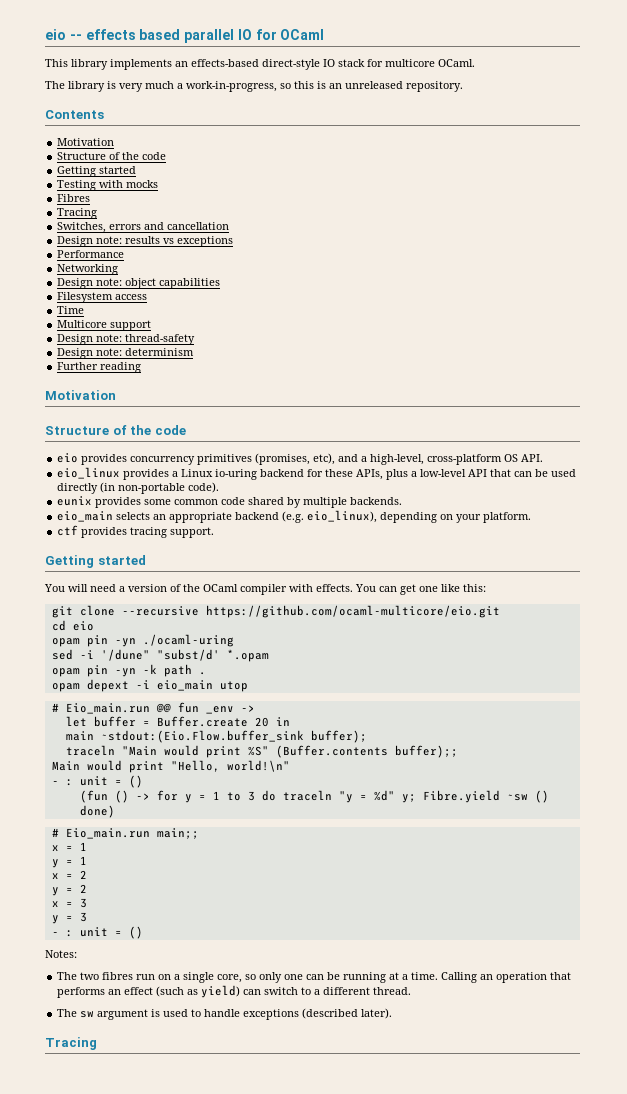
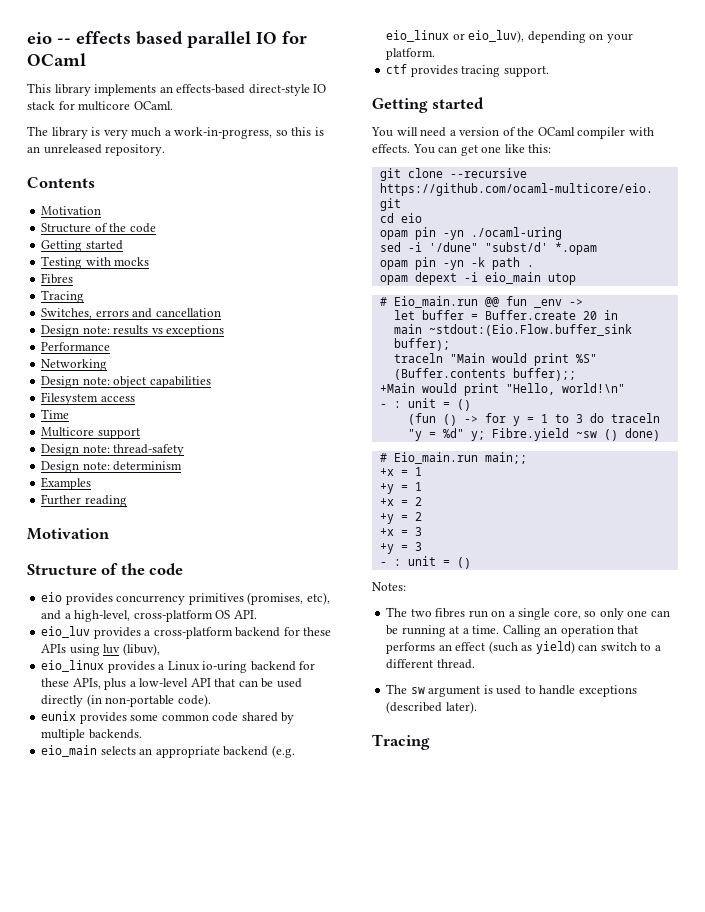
(195, 352) none -> [41,477,92,490] // Examples
(544, 458) none -> [41,626,332,639] [41,643,160,656] // eio_luv provides a cross-platform backend for these APIs using luv (libuv),
[307,510,378,523] eio_linux), -> [386,30,525,43] eio_linux or eio_luv),
[51,761,80,771] Main -> [379,383,415,393] +Main
[51,842,87,851] [51,856,87,868] [51,870,87,879] [51,884,87,896] [51,898,87,908] [51,915,59,924] x = 1 // y = 1 // x = 2 // y = 2 // x = 3 // y -> [379,467,422,476] [379,482,422,494] [379,497,422,506] [379,512,422,524] [379,527,422,536] [379,543,394,554] +x = 1 // +y = 1 // +x = 2 // +y = 2 // +x = 3 // +y

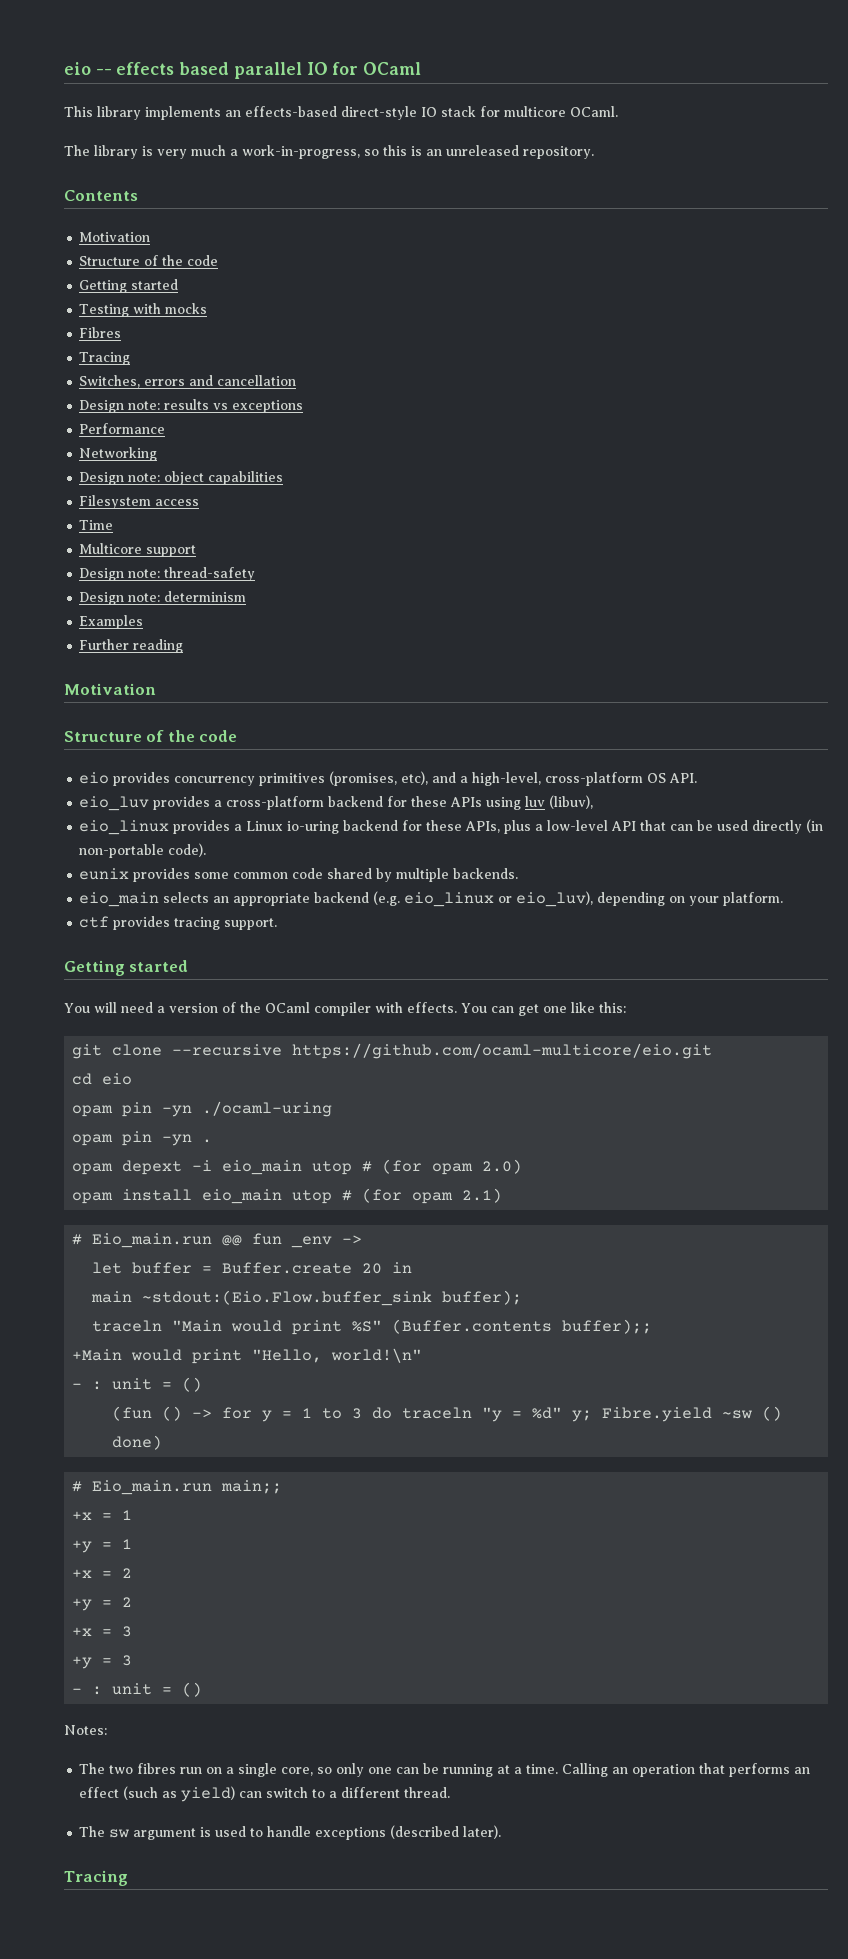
[379,242,597,255] [379,257,520,270] // sed -i '/dune" "subst/d' *.opam // opam pin -yn -k path -> [72,1131,193,1146] // opam pin -yn
(576, 279) none -> [362,1159,523,1175] [72,1188,503,1204] # (for opam 2.0) // opam install eio_main utop # (for opam 2.1)

